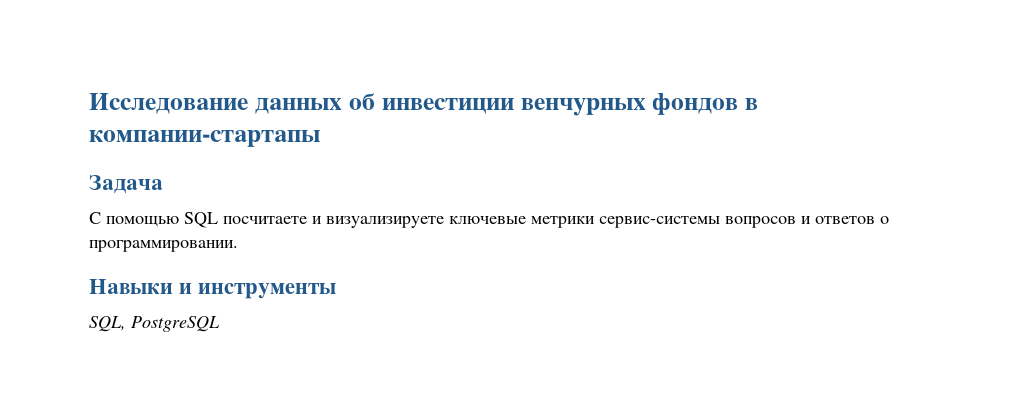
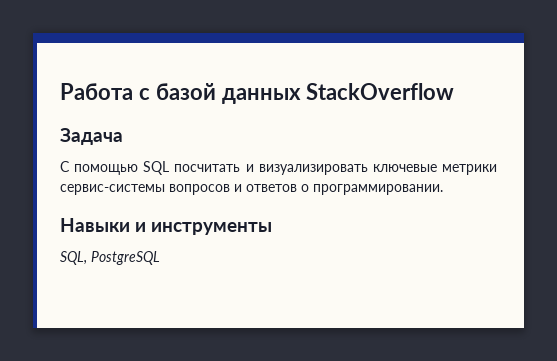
[89,93,759,116] [89,130,320,147] Исследование данных об инвестиции венчурных фондов в компании-стартапы -> [60,83,454,104] Работа с базой данных StackOverflow
[223,216,444,228] посчитаете и визуализируете -> [174,164,368,175] посчитать и визуализировать

